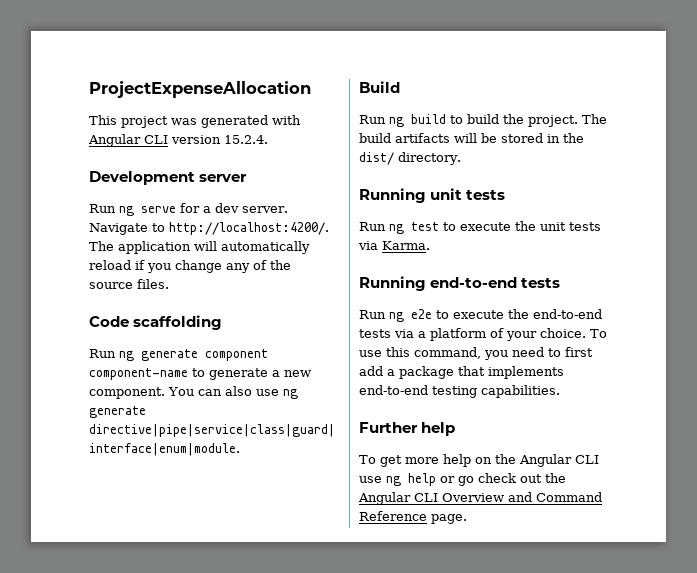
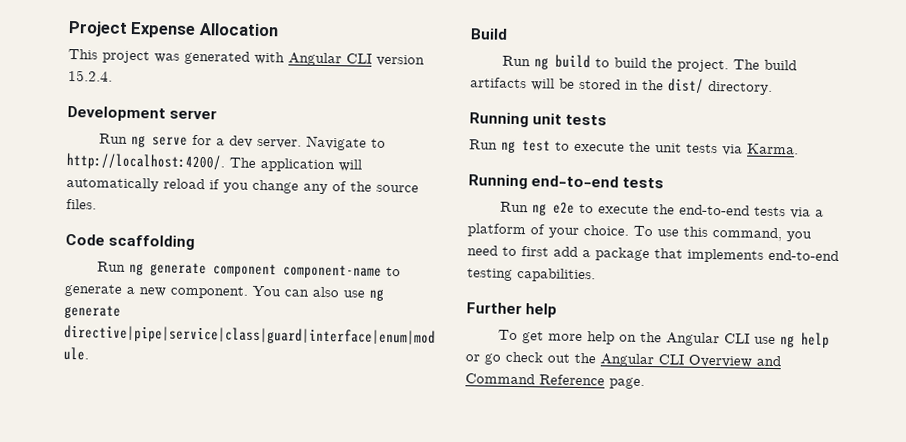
[89,81,311,98] ProjectExpenseAllocation -> [68,21,279,38] Project Expense Allocation

